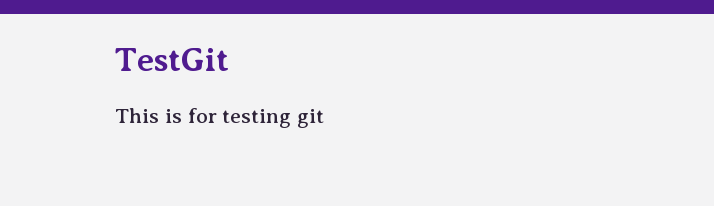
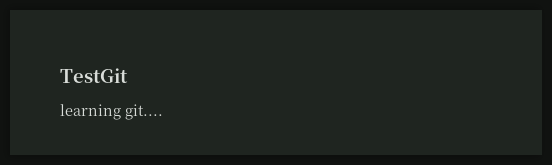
[115,108,325,128] This is for testing git -> [60,104,163,120] learning git....

